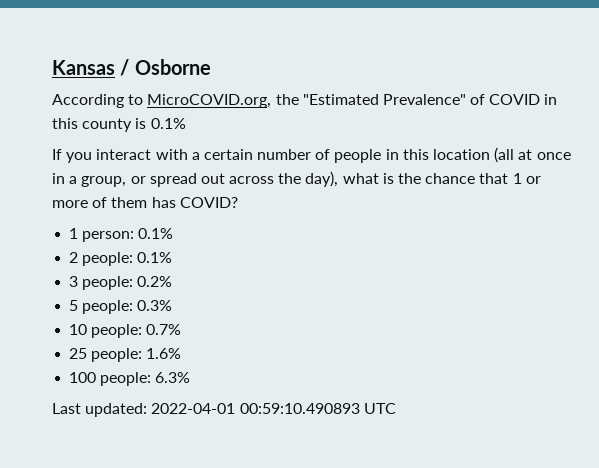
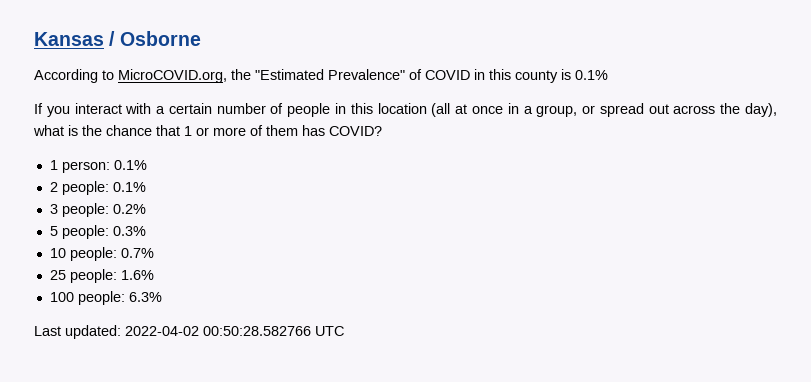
[151,403,360,414] 2022-04-01 00:59:10.490893 -> [125,326,311,336] 2022-04-02 00:50:28.582766

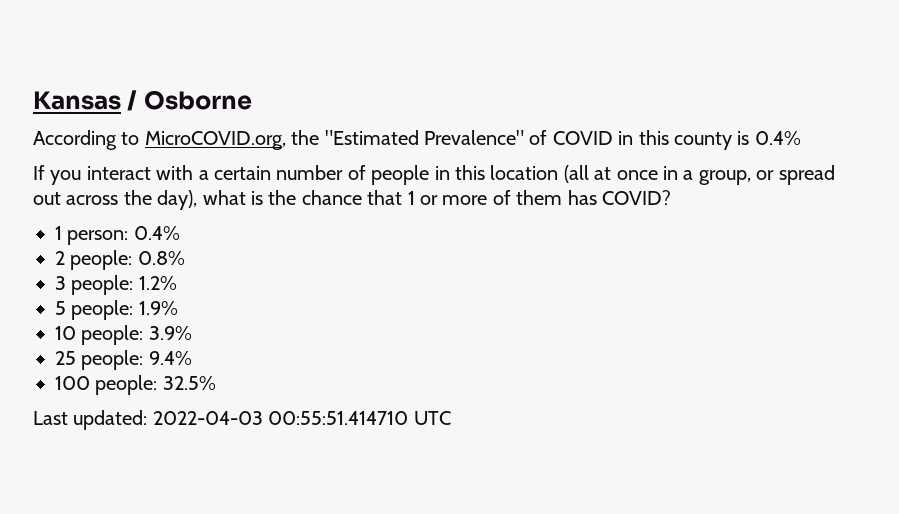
[575,70,608,80] 0.1% -> [754,131,801,145] 0.4%
[113,160,147,170] 0.1% -> [133,226,180,240] 0.4%
[112,182,146,192] 0.1% -> [137,251,185,265] 0.8%
[112,204,146,214] 0.2% -> [138,276,177,290] 1.2%
[112,226,146,236] 0.3% -> [138,301,178,315] 1.9%
[120,248,154,258] 0.7% -> [148,326,192,340] 3.9%
[120,270,154,280] 1.6% -> [148,351,192,365] 9.4%
[128,292,162,302] 6.3% -> [162,376,216,390] 32.5%
[125,326,311,336] 2022-04-02 00:50:28.582766 -> [152,411,409,425] 2022-04-03 00:55:51.414710

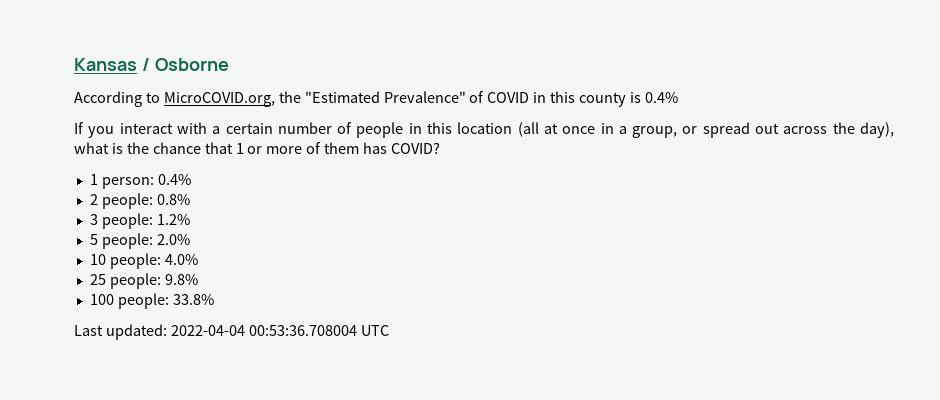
[138,301,178,315] 1.9% -> [156,234,190,245] 2.0%
[148,326,192,340] 3.9% -> [164,254,198,265] 4.0%
[148,351,192,365] 9.4% -> [164,274,198,285] 9.8%
[162,376,216,390] 32.5% -> [172,294,214,305] 33.8%
[152,411,409,425] 2022-04-03 00:55:51.414710 -> [170,325,357,336] 2022-04-04 00:53:36.708004

